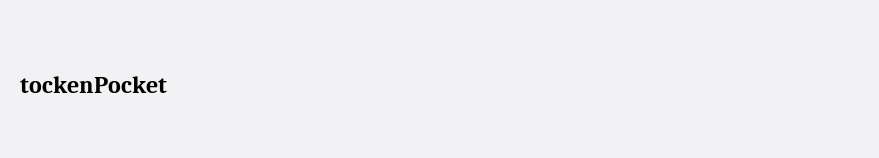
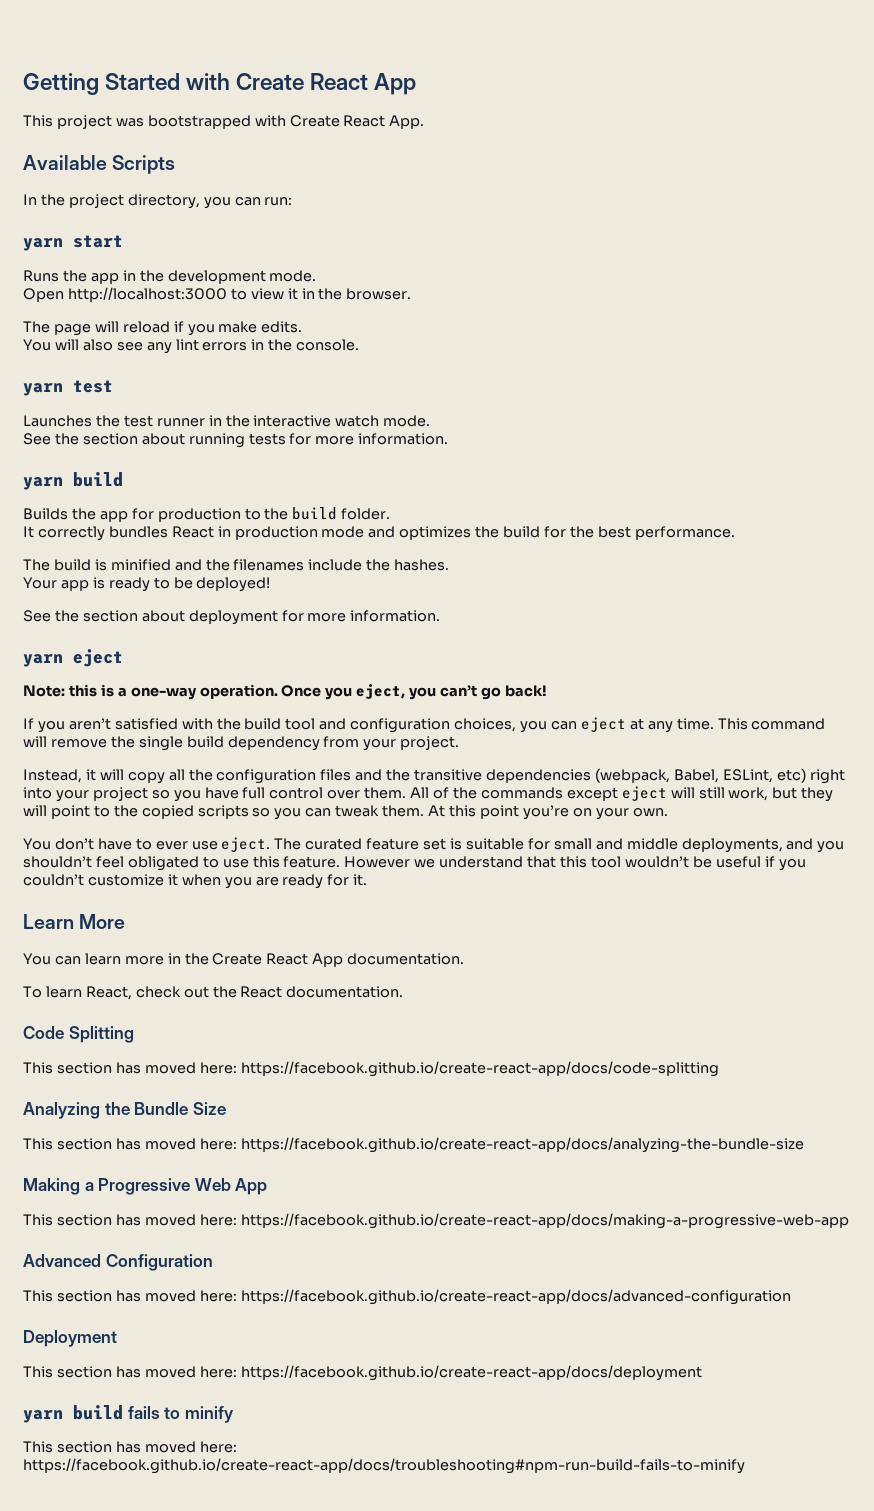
[20,76,167,93] tockenPocket -> [23,73,417,95] [23,115,425,129] [23,155,176,174] [23,194,293,209] [23,235,123,251] [23,270,317,284] [23,287,412,302] [23,321,303,336] [23,339,360,354] [23,380,113,396] [23,415,431,427] [23,433,449,448] [23,472,123,490] [23,507,391,522] [23,526,735,541] [23,559,450,571] [23,577,271,592] [23,610,441,625] [23,649,123,667] [23,684,547,700] [23,717,826,733] [23,736,460,751] [23,768,845,784] [23,786,834,802] [23,805,668,820] [23,837,845,853] [23,856,806,871] [23,874,368,889] [23,914,126,929] [23,953,465,967] [23,986,404,1000] [23,1026,134,1043] [23,1061,719,1077] [23,1102,226,1119] [23,1137,804,1153] [23,1178,268,1195] [23,1213,849,1229] [23,1254,213,1271] [23,1289,791,1305] [23,1330,117,1347] [23,1365,702,1381] [23,1405,234,1423] [23,1441,237,1453] [23,1458,745,1474] Getting Started with Create React App // This project was bootstrapped with Create React App. // Available Scripts // In the project directory, you can run: // yarn start // Runs the app in the development mode. // Open http://localhost:3000 to view it in the browser. // The page will reload if you make edits. // You will also see any lint errors in the console. // yarn test // Launches the test runner in the interactive watch mode. // See the section about running tests for more information. // yarn build // Builds the app for production to the build folder. // It correctly bundles React in production mode and optimizes the build for the best performance. // The build is minified and the filenames include the hashes. // Your app is ready to be deployed! // See the section about deployment for more information. // yarn eject // Note: this is a one-way operation. Once you eject, you can’t go back! // If you aren’t satisfied with the build tool and configuration choices, you can eject at any time. This command will remove the single build dependency from your project. // Instead, it will copy all the configuration files and the transitive dependencies (webpack, Babel, ESLint, etc) right into your project so you have full control over them. All of the commands except eject will still work, but they will point to the copied scripts so you can tweak them. At this point you’re on your own. // You don’t have to ever use eject. The curated feature set is suitable for small and middle deployments, and you shouldn’t feel obligated to use this feature. However we understand that this tool wouldn’t be useful if you couldn’t customize it when you are ready for it. // Learn More // You can learn more in the Create React App documentation. // To learn React, check out the React documentation. // Code Splitting // This section has moved here: https://facebook.github.io/create-react-app/docs/code-splitting // Analyzing the Bundle Size // This section has moved here: https://facebook.github.io/create-react-app/docs/analyzing-the-bundle-size // Making a Progressive Web App // This section has moved here: https://facebook.github.io/create-react-app/docs/making-a-progressive-web-app // Advanced Configuration // This section has moved here: https://facebook.github.io/create-react-app/docs/advanced-configuration // Deployment // This section has moved here: https://facebook.github.io/create-react-app/docs/deployment // yarn build fails to minify // This section has moved here: https://facebook.github.io/create-react-app/docs/troubleshooting#npm-run-build-fails-to-minify

